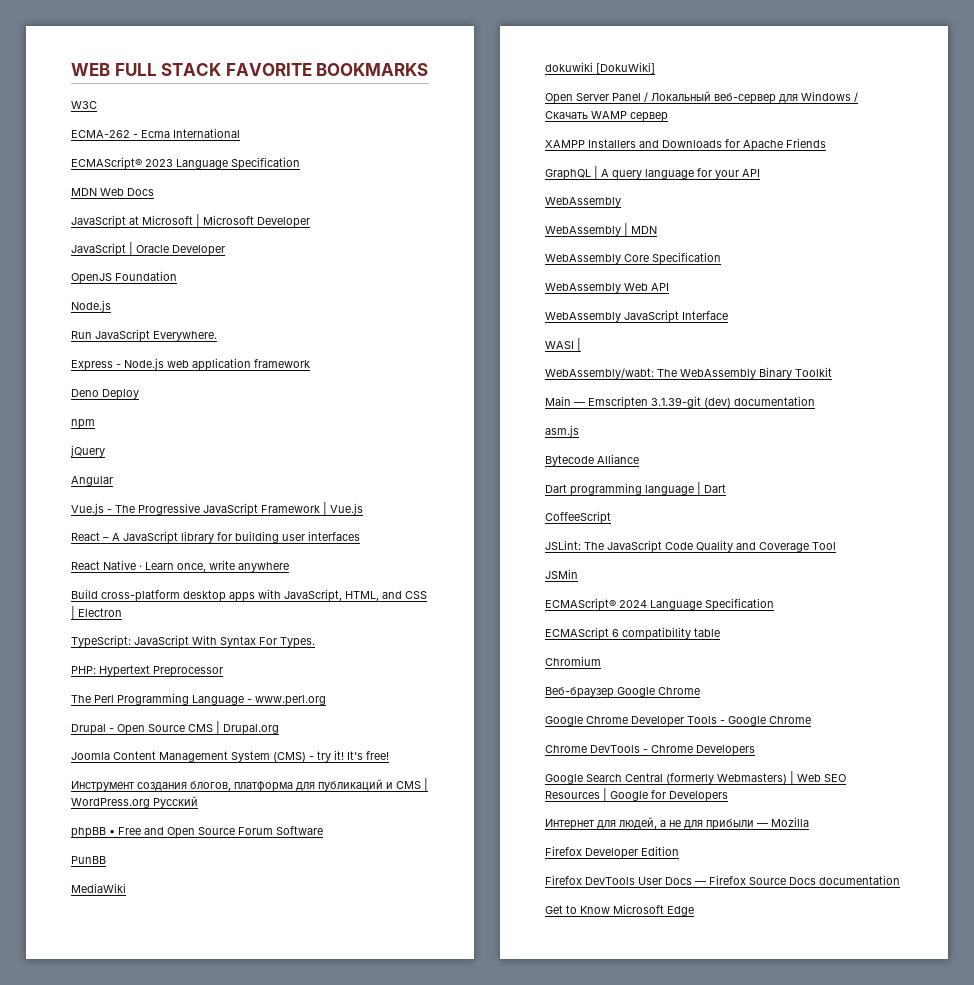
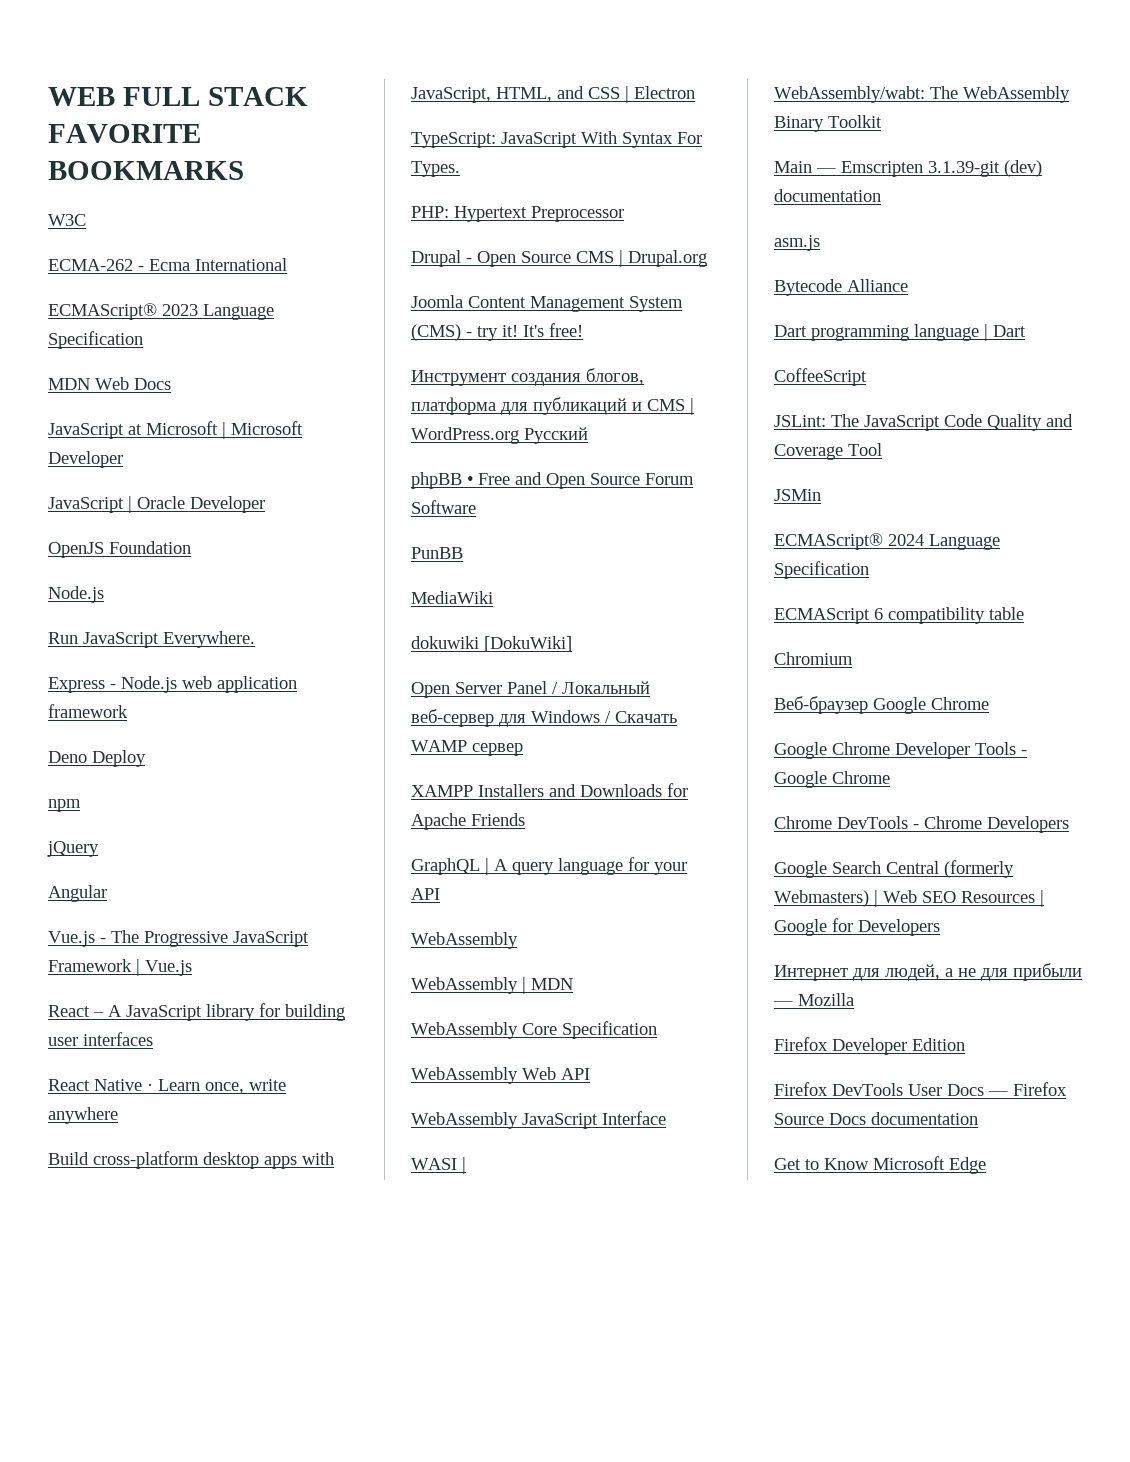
[71,693,326,706] // The Perl Programming Language - www.perl.org -> (624, 214) none

